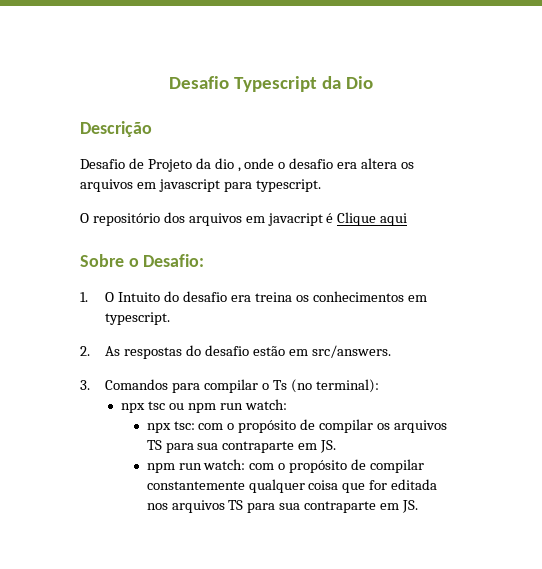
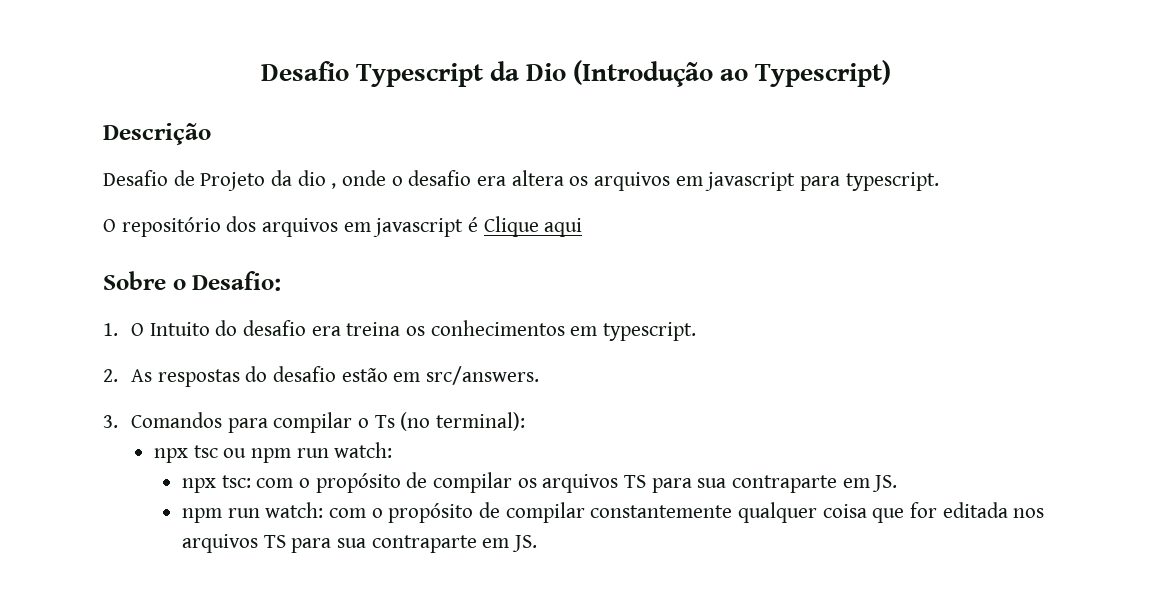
(374, 82) none -> [573,60,892,87] (Introdução ao Typescript)
[267,213,323,226] javacript -> [373,218,464,237] javascript

